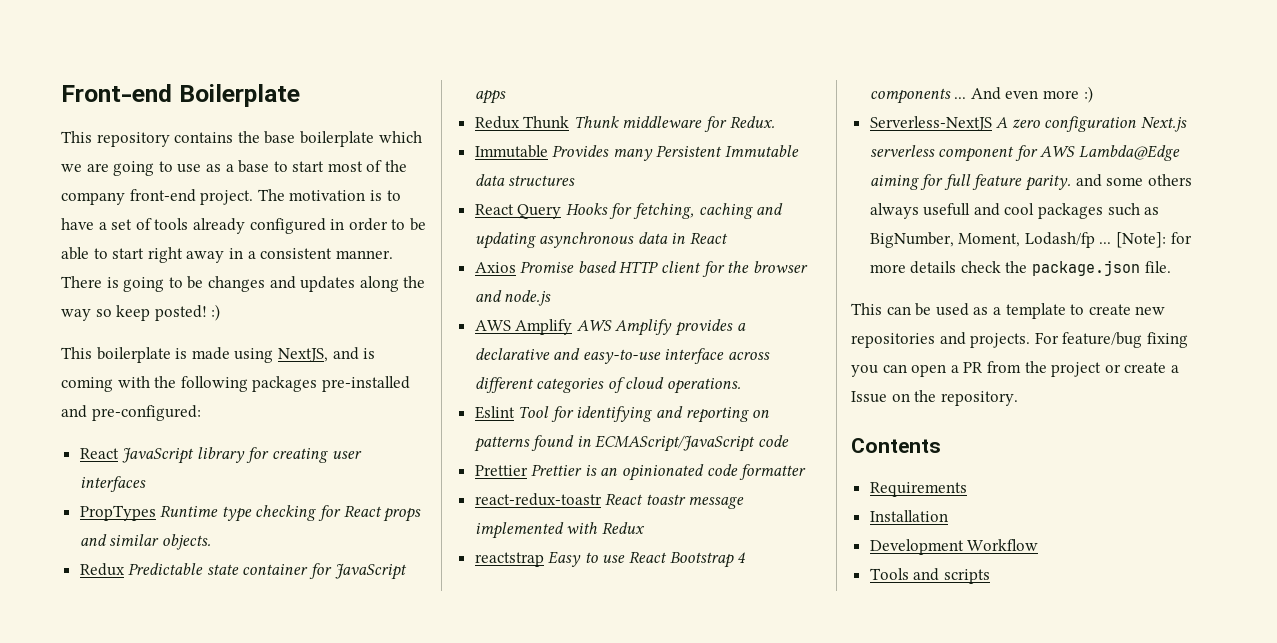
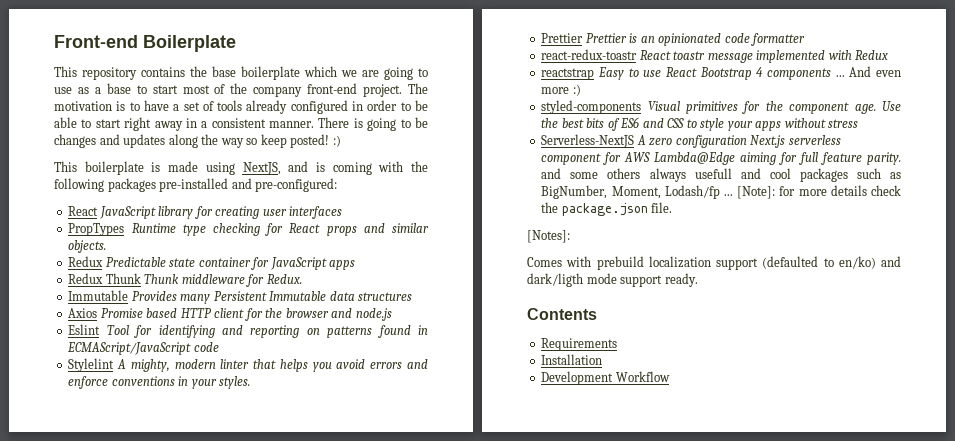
[474,203,784,219] [474,232,729,249] // React Query Hooks for fetching, caching and updating asynchronous data in React -> (413, 296) none
[474,319,746,336] [474,348,771,364] [474,377,742,394] // AWS Amplify AWS Amplify provides a declarative and easy-to-use interface across different categories of cloud operations. -> (392, 314) none
(790, 441) none -> [68,358,428,372] [68,376,251,389] // Stylelint A mighty, modern linter that helps you avoid errors and enforce conventions in your styles.
(1093, 94) none -> [541,100,901,114] [541,117,859,131] // styled-components Visual primitives for the component age. Use the best bits of ES6 and CSS to style your apps without stress
[851,303,1166,319] [851,332,1188,348] [851,361,1179,377] [851,390,1018,406] This can be used as a template to create new repositories and projects. For feature/bug fixing you can open a PR from the project or create a Issue on the repository. -> [527,230,570,243] [527,256,901,270] [527,273,698,287] [Notes]: // Comes with prebuild localization support (defaulted to en/ko) and dark/ligth mode support ready.
[869,568,990,584] // Tools and scripts -> (670, 376) none

